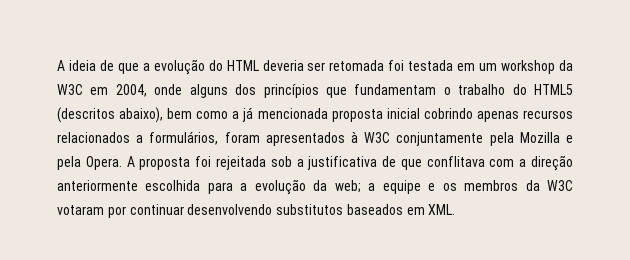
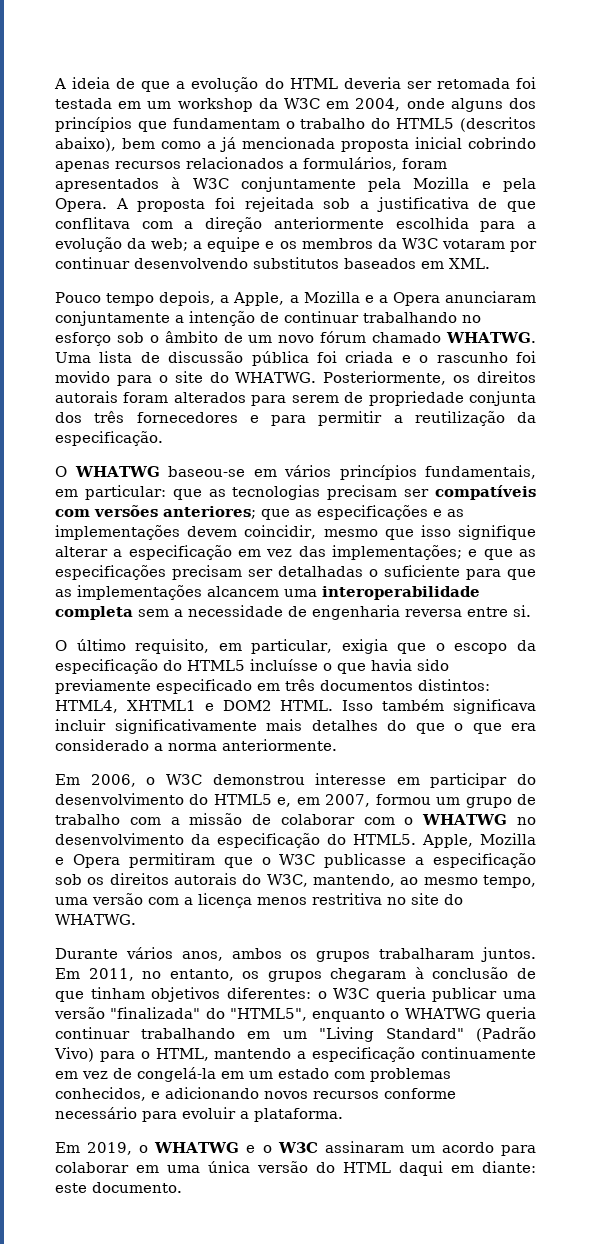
(456, 209) none -> [55,291,536,306] [55,311,481,326] [55,331,536,346] [55,351,536,366] [55,371,536,386] [55,391,536,406] [55,411,536,426] [55,431,163,446] [55,465,536,480] [55,485,536,500] [55,505,464,520] [55,525,536,540] [55,545,536,560] [55,565,536,580] [55,585,480,600] [55,605,531,620] [55,639,536,654] [55,659,449,674] [55,679,490,694] [55,699,536,714] [55,719,536,734] [55,739,337,751] [55,773,536,788] [55,793,537,808] [55,813,536,825] [55,833,536,848] [55,853,536,868] [55,873,536,888] [55,893,463,908] [55,914,136,925] [55,947,536,962] [55,967,536,982] [55,987,536,1002] [54,1007,536,1022] [55,1027,536,1042] [54,1047,536,1062] [55,1067,451,1082] [55,1087,456,1101] [55,1107,343,1122] [55,1141,536,1156] [55,1161,536,1176] [55,1182,182,1193] // Pouco tempo depois, a Apple, a Mozilla e a Opera anunciaram conjuntamente a intenção de continuar trabalhando no esforço sob o âmbito de um novo fórum chamado WHATWG. Uma lista de discussão pública foi criada e o rascunho foi movido para o site do WHATWG. Posteriormente, os direitos autorais foram alterados para serem de propriedade conjunta dos três fornecedores e para permitir a reutilização da especificação. // O WHATWG baseou-se em vários princípios fundamentais, em particular: que as tecnologias precisam ser compatíveis com versões anteriores; que as especificações e as implementações devem coincidir, mesmo que isso signifique alterar a especificação em vez das implementações; e que as especificações precisam ser detalhadas o suficiente para que as implementações alcancem uma interoperabilidade completa sem a necessidade de engenharia reversa entre si. // O último requisito, em particular, exigia que o escopo da especificação do HTML5 incluísse o que havia sido previamente especificado em três documentos distintos: HTML4, XHTML1 e DOM2 HTML. Isso também significava incluir significativamente mais detalhes do que o que era considerado a norma anteriormente. // Em 2006, o W3C demonstrou interesse em participar do desenvolvimento do HTML5 e, em 2007, formou um grupo de trabalho com a missão de colaborar com o WHATWG no desenvolvimento da especificação do HTML5. Apple, Mozilla e Opera permitiram que o W3C publicasse a especificação sob os direitos autorais do W3C, mantendo, ao mesmo tempo, uma versão com a licença menos restritiva no site do WHATWG. // Durante vários anos, ambos os grupos trabalharam juntos. Em 2011, no entanto, os grupos chegaram à conclusão de que tinham objetivos diferentes: o W3C queria publicar uma versão "finalizada" do "HTML5", enquanto o WHATWG queria continuar trabalhando em um "Living Standard" (Padrão Vivo) para o HTML, mantendo a especificação continuamente em vez de congelá-la em um estado com problemas conhecidos, e adicionando novos recursos conforme necessário para evoluir a plataforma. // Em 2019, o WHATWG e o W3C assinaram um acordo para colaborar em uma única versão do HTML daqui em diante: este documento.

